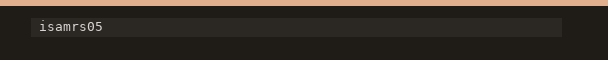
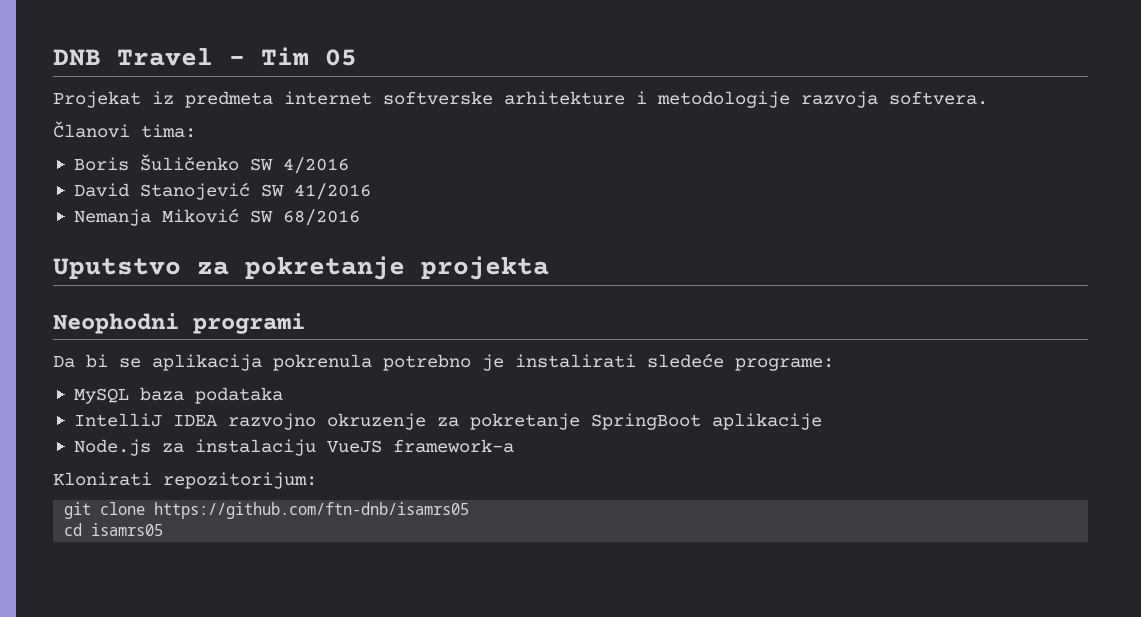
(39, 25) none -> [53,47,357,66] [53,91,988,108] [53,121,196,138] [73,154,349,174] [73,182,371,200] [73,208,360,226] [53,256,549,280] [53,313,305,334] [53,353,834,371] [73,387,283,404] [73,413,822,430] [73,439,514,456] [53,472,317,489] [64,502,470,519] [64,523,83,536] DNB Travel - Tim 05 // Projekat iz predmeta internet softverske arhitekture i metodologije razvoja softvera. // Članovi tima: // Boris Šuličenko SW 4/2016 // David Stanojević SW 41/2016 // Nemanja Miković SW 68/2016 // Uputstvo za pokretanje projekta // Neophodni programi // Da bi se aplikacija pokrenula potrebno je instalirati sledeće programe: // MySQL baza podataka // IntelliJ IDEA razvojno okruzenje za pokretanje SpringBoot aplikacije // Node.js za instalaciju VueJS framework-a // Klonirati repozitorijum: // git clone https://github.com/ftn-dnb/isamrs05 // cd

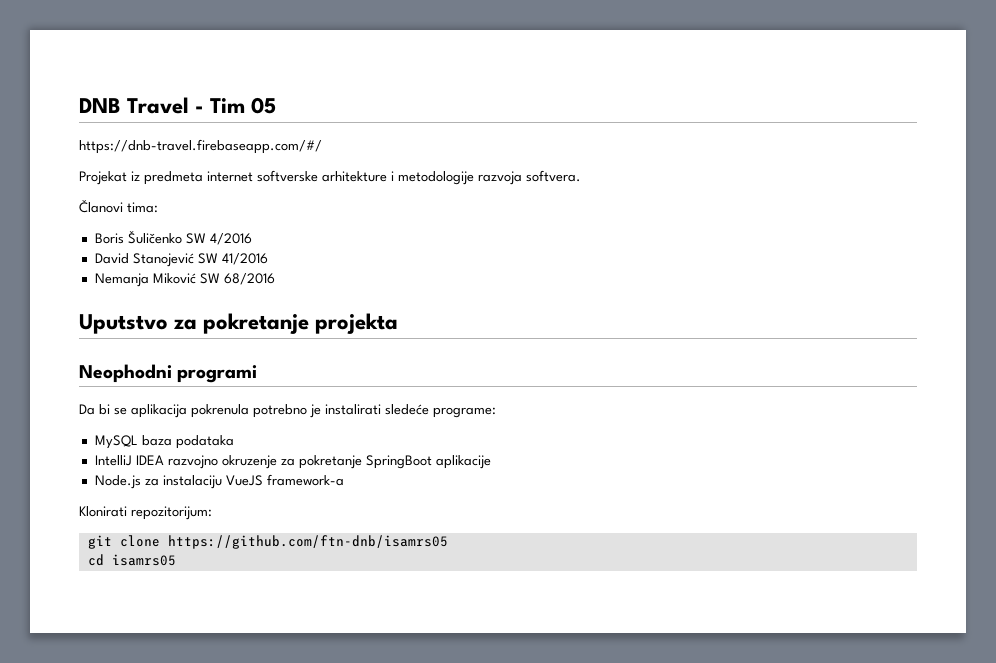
(357, 57) none -> [79,139,322,154] // https://dnb-travel.firebaseapp.com/#/

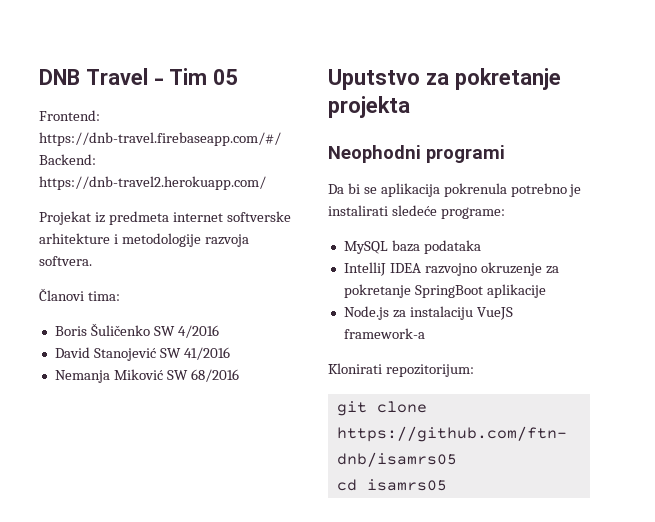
(277, 105) none -> [39,110,100,121] Frontend:
(322, 146) none -> [39,154,96,165] [39,176,266,190] Backend: https://dnb-travel2.herokuapp.com/

